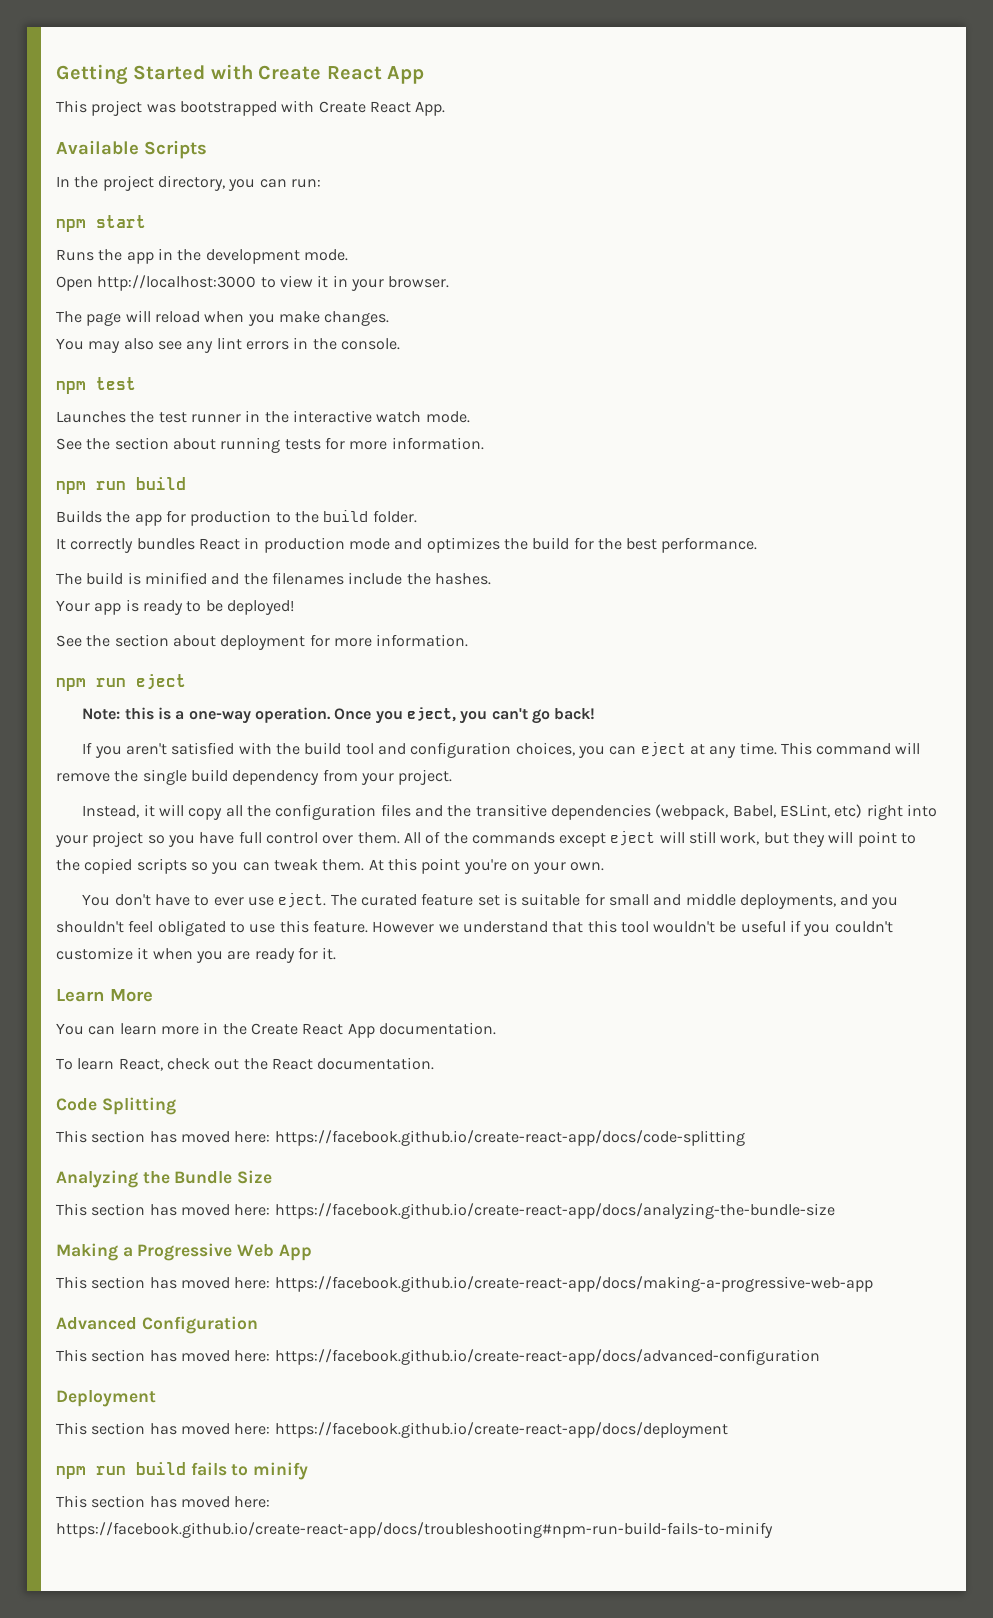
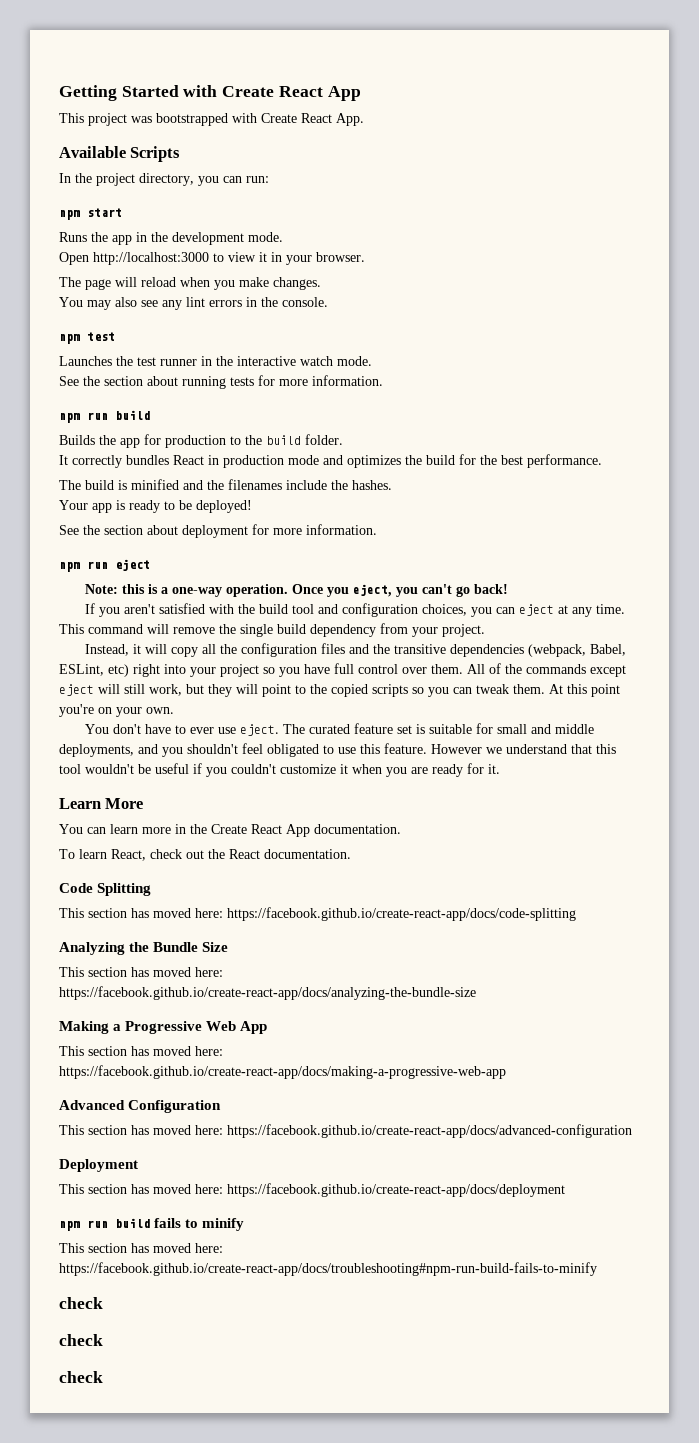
(773, 1530) none -> [59,1297,103,1309] [59,1334,103,1346] [59,1371,103,1383] // check // check // check

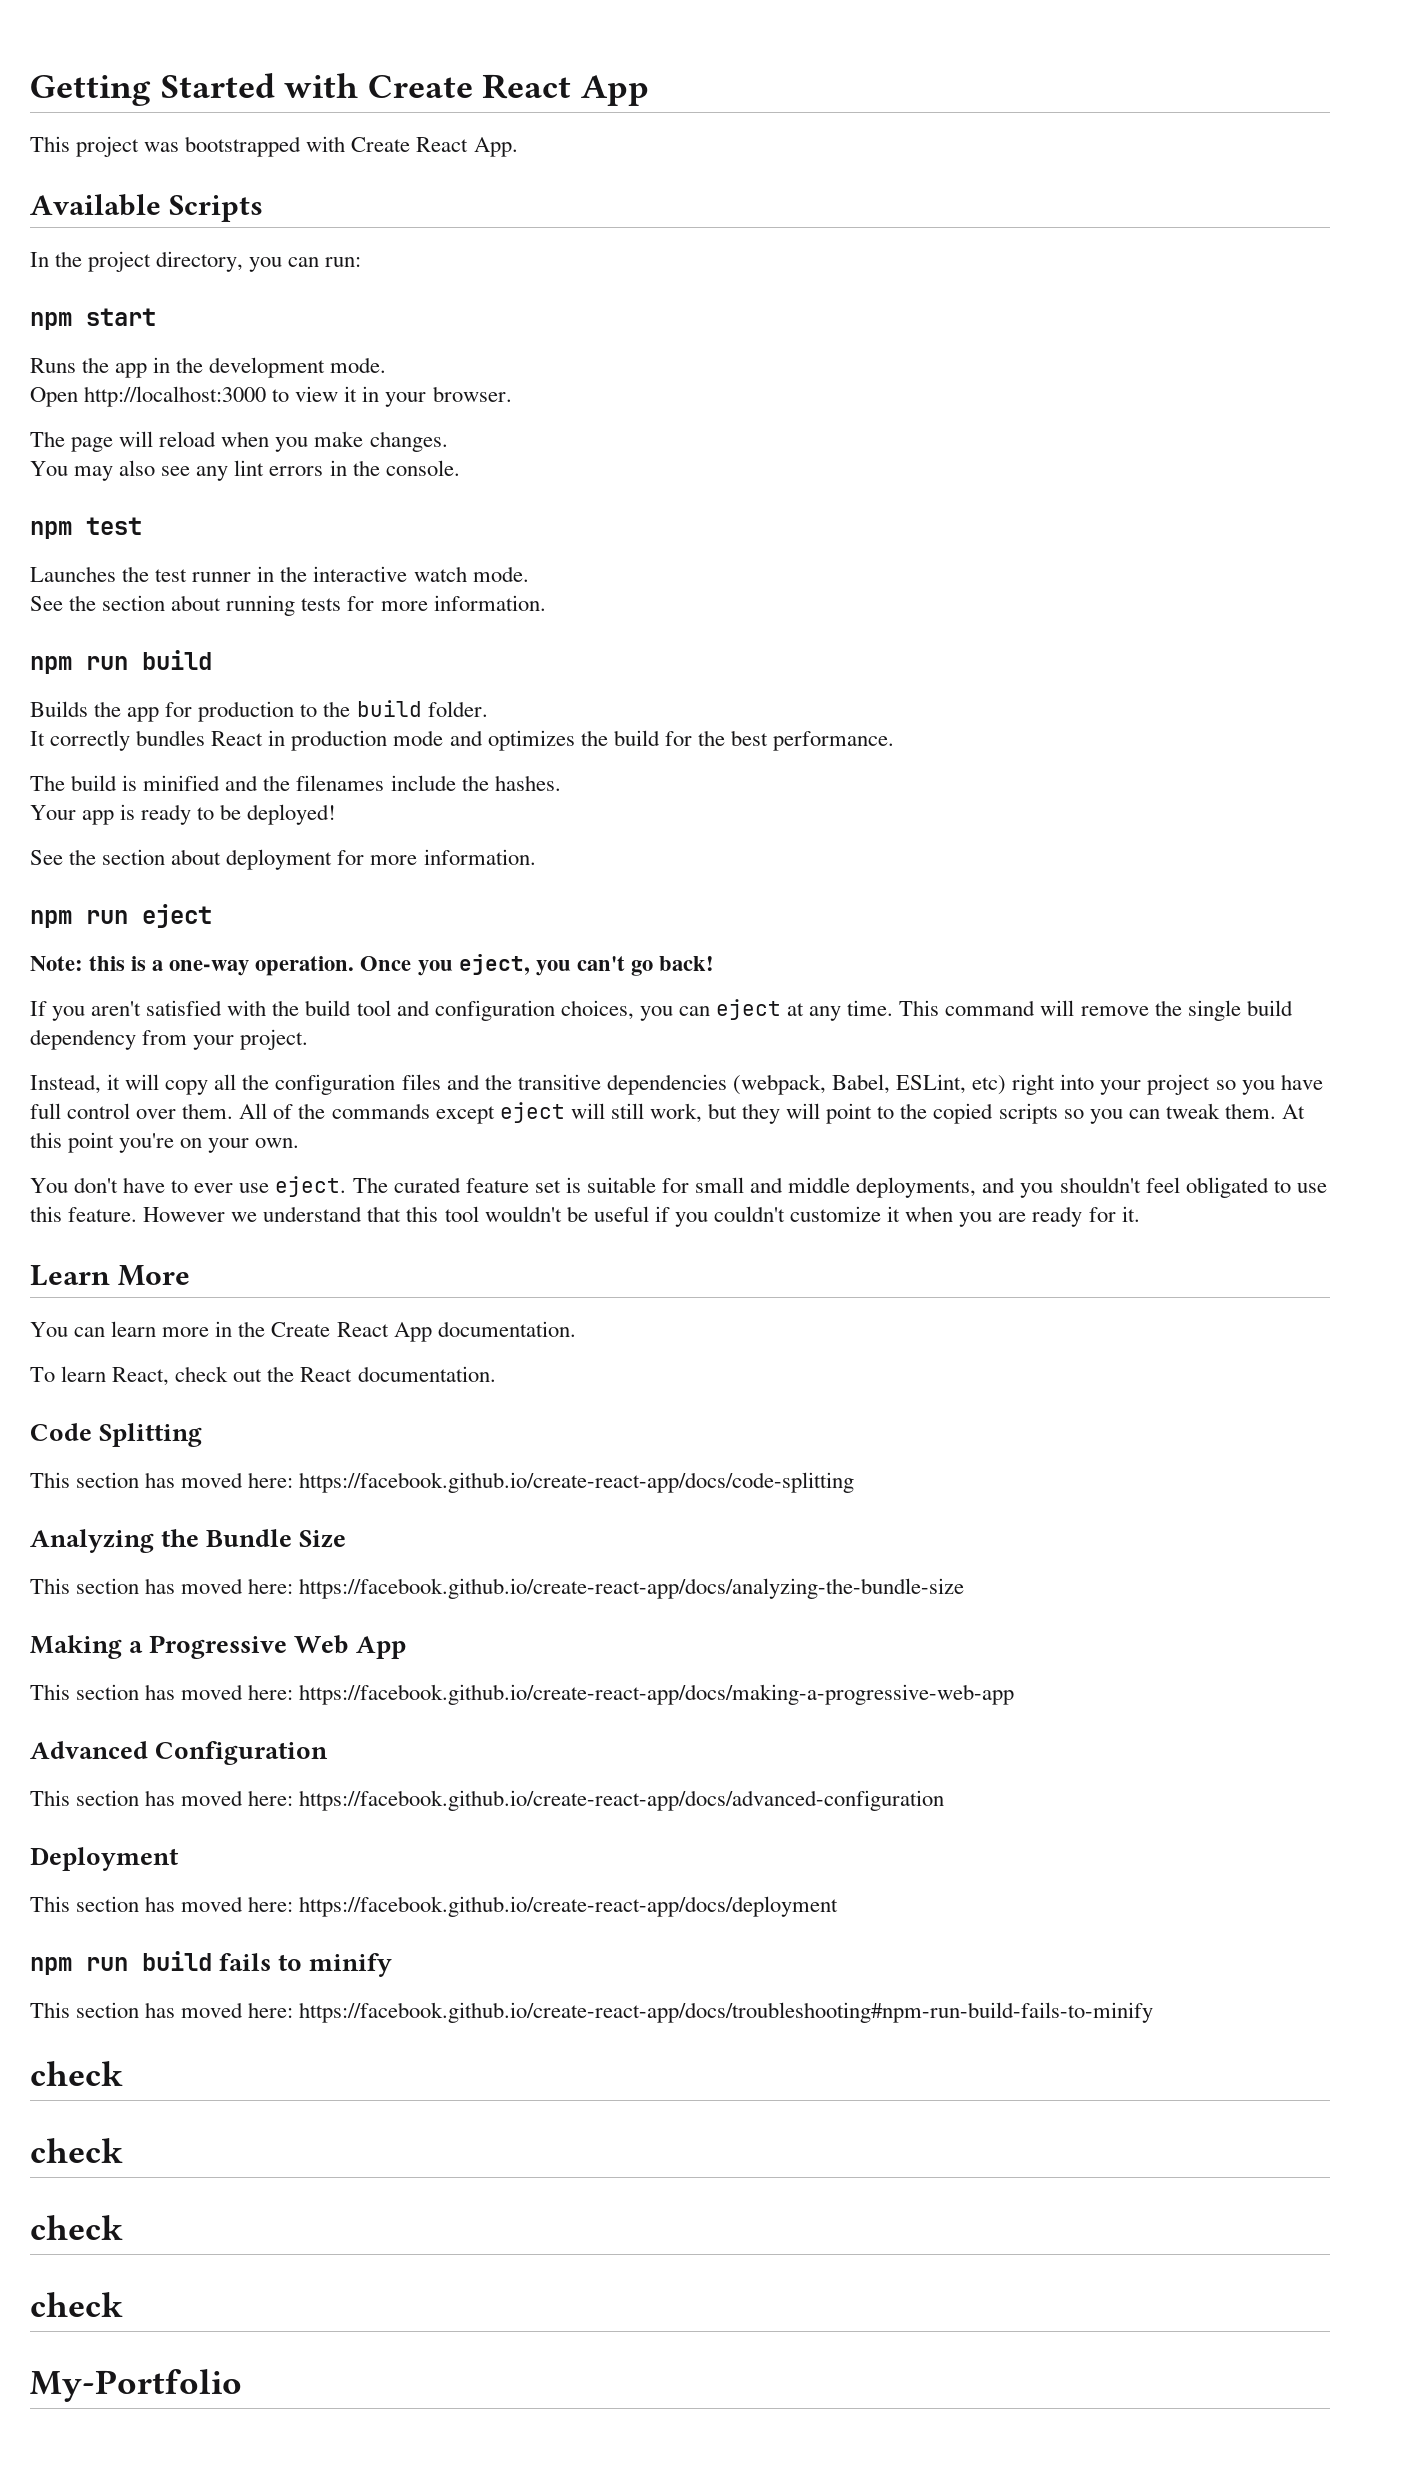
(103, 1377) none -> [30,2292,123,2317] [30,2369,242,2402] // check // My-Portfolio

